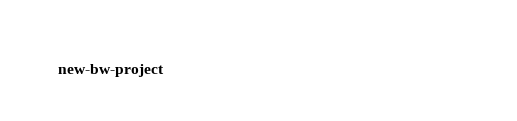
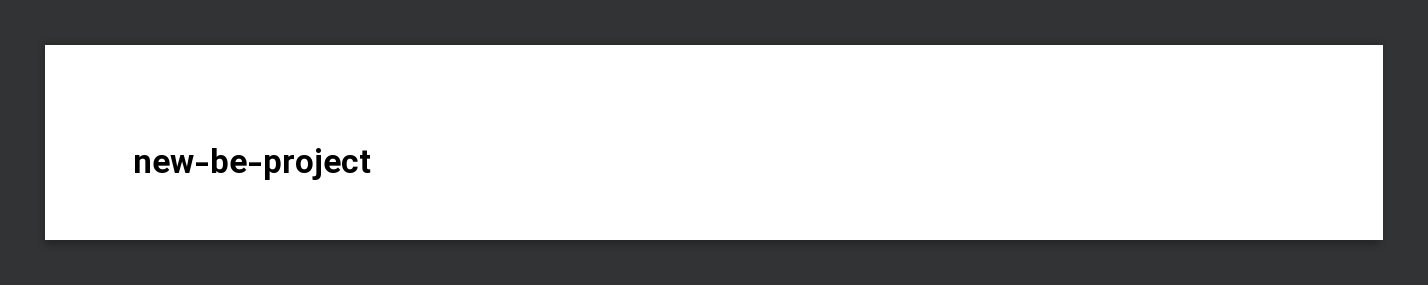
[58,64,164,77] new-bw-project -> [133,148,371,180] new-be-project

